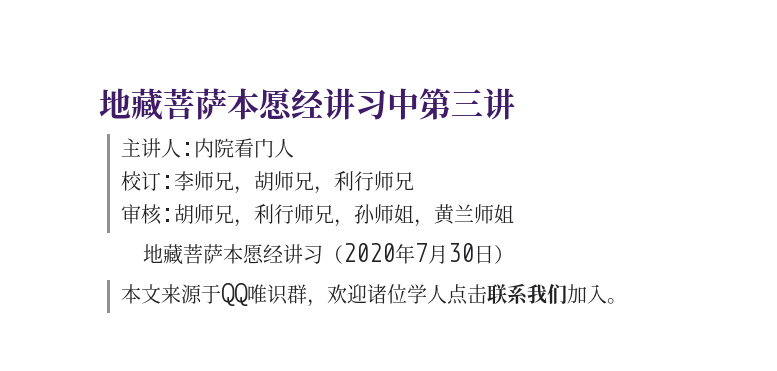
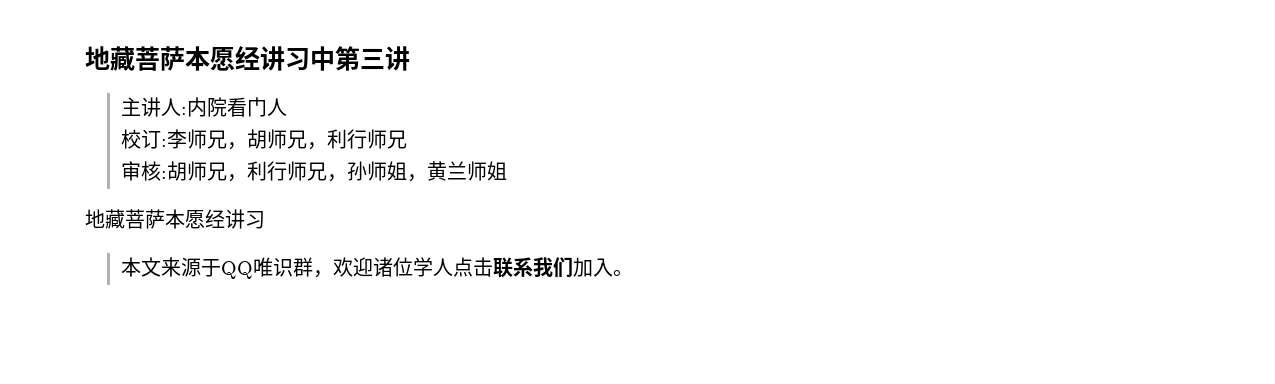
[322,243,514,264] （2020年7月30日） -> (265, 220) none

